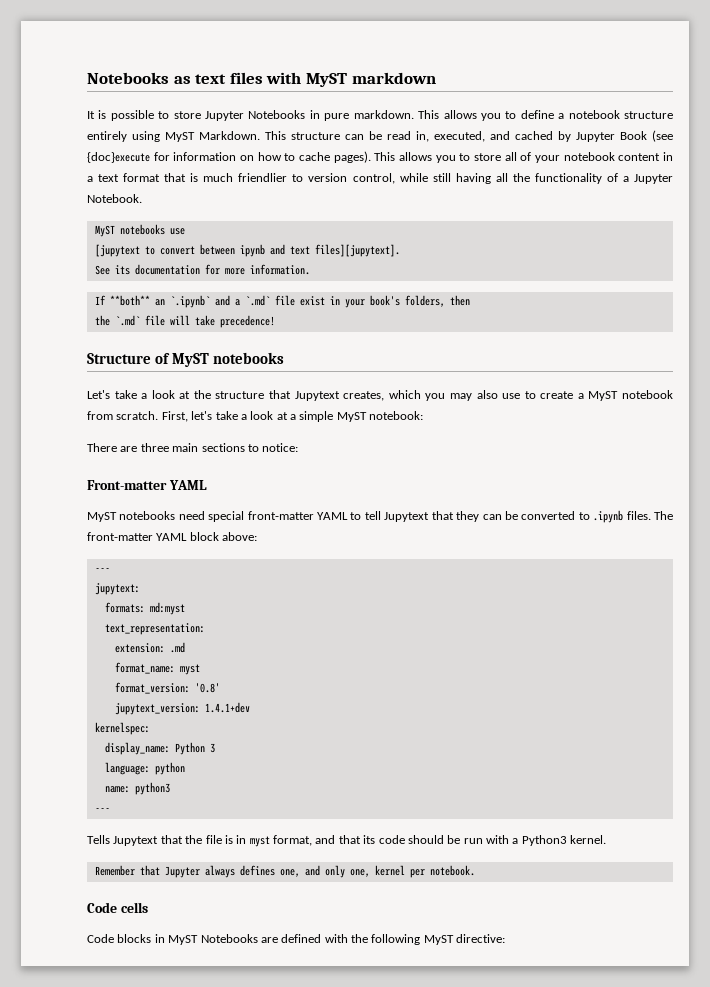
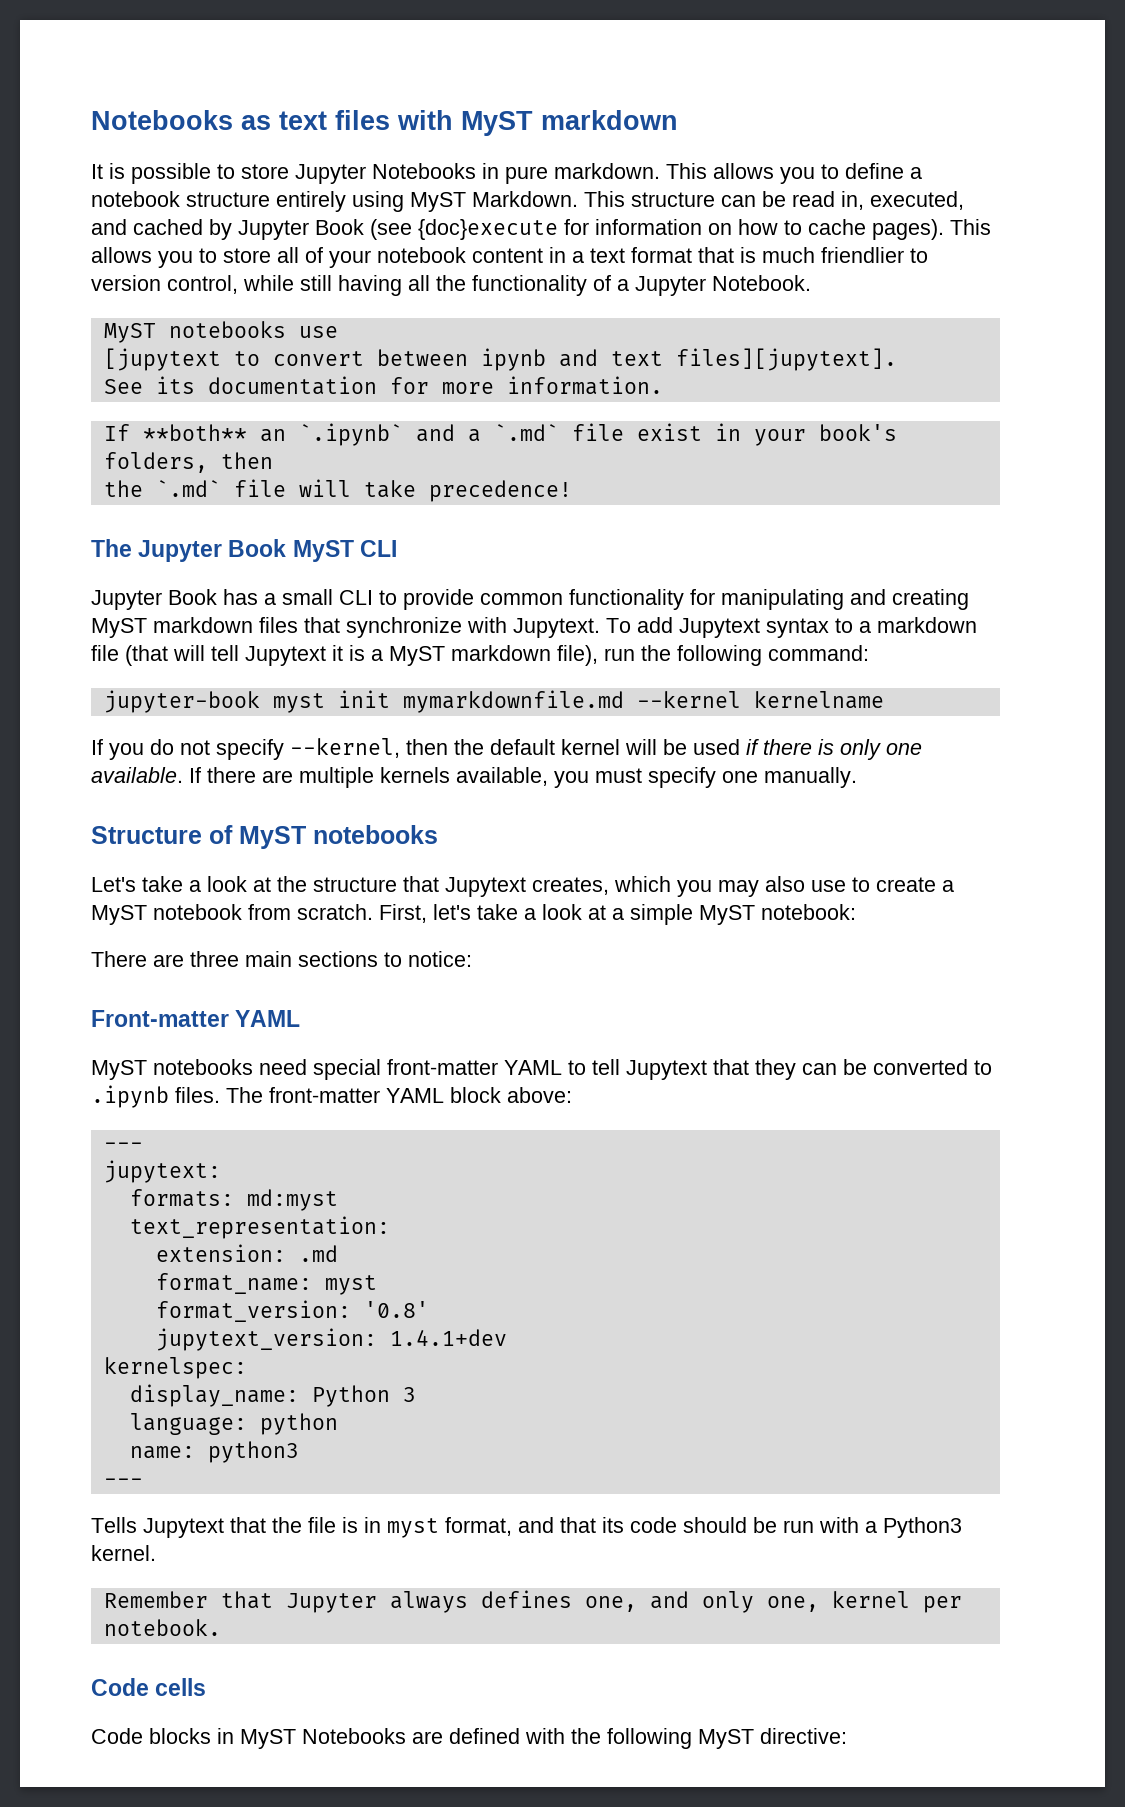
(275, 321) none -> [91,539,397,562] [91,589,969,610] [91,617,977,638] [91,645,869,666] [103,690,884,713] [91,738,922,760] [91,767,857,788] // The Jupyter Book MyST CLI // Jupyter Book has a small CLI to provide common functionality for manipulating and creating MyST markdown files that synchronize with Jupytext. To add Jupytext syntax to a markdown file (that will tell Jupytext it is a MyST markdown file), run the following command: // jupyter-book myst init mymarkdownfile.md --kernel kernelname // If you do not specify --kernel, then the default kernel will be used if there is only one available. If there are multiple kernels available, you must specify one manually.

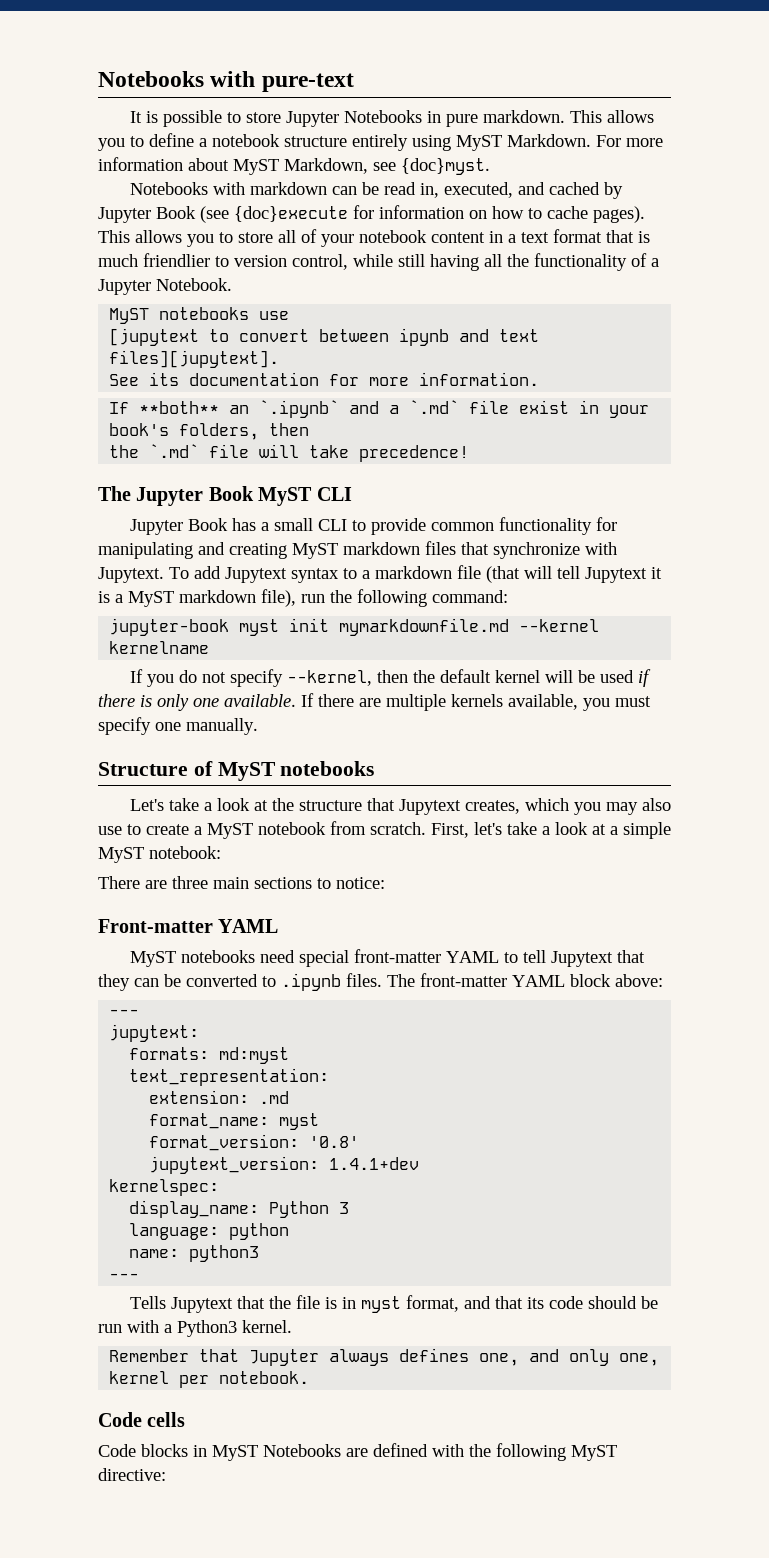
[91,110,678,136] Notebooks as text files with MyST markdown -> [98,71,354,92] Notebooks with pure-text
[584,191,715,207] This structure -> [596,135,663,147] [98,157,490,175] [129,182,327,195] For more information about MyST Markdown, see {doc}myst. // Notebooks with markdown

